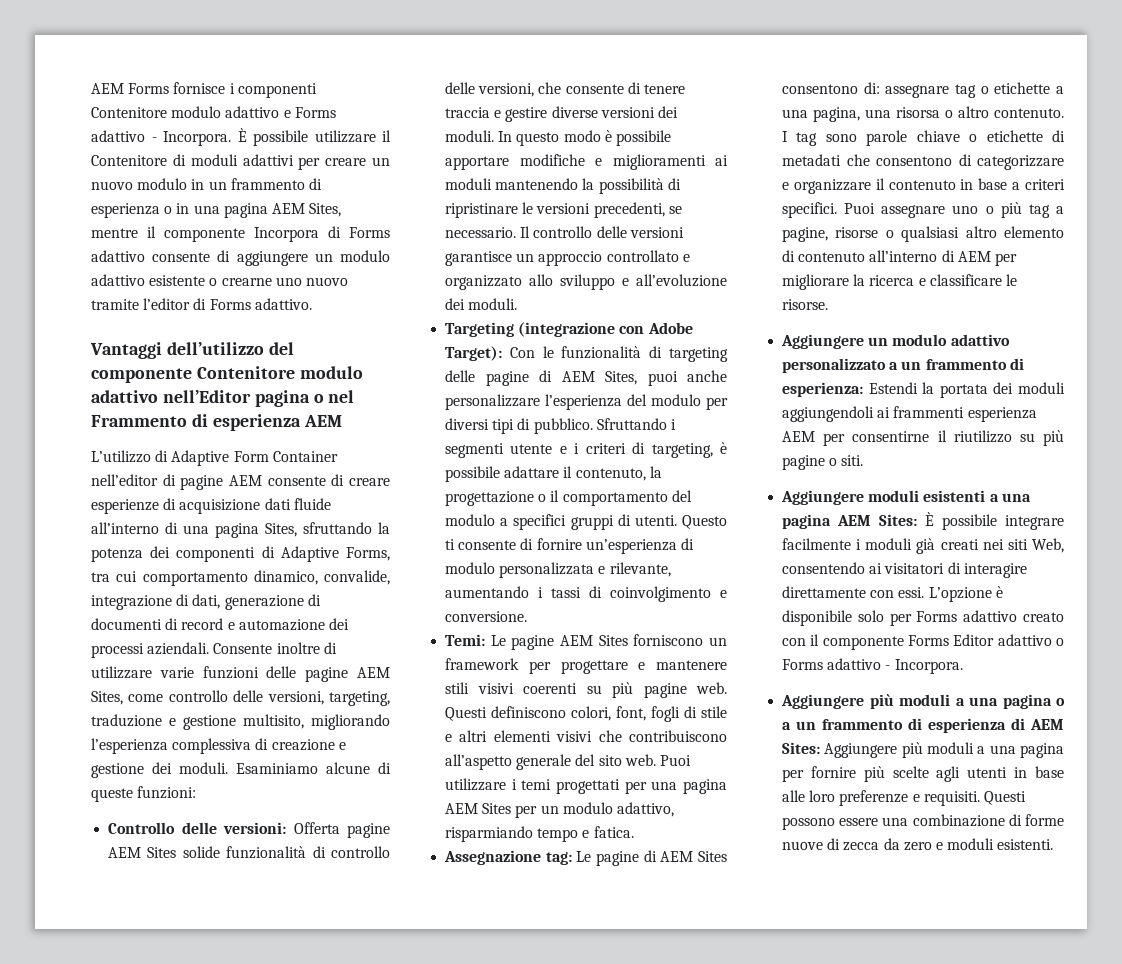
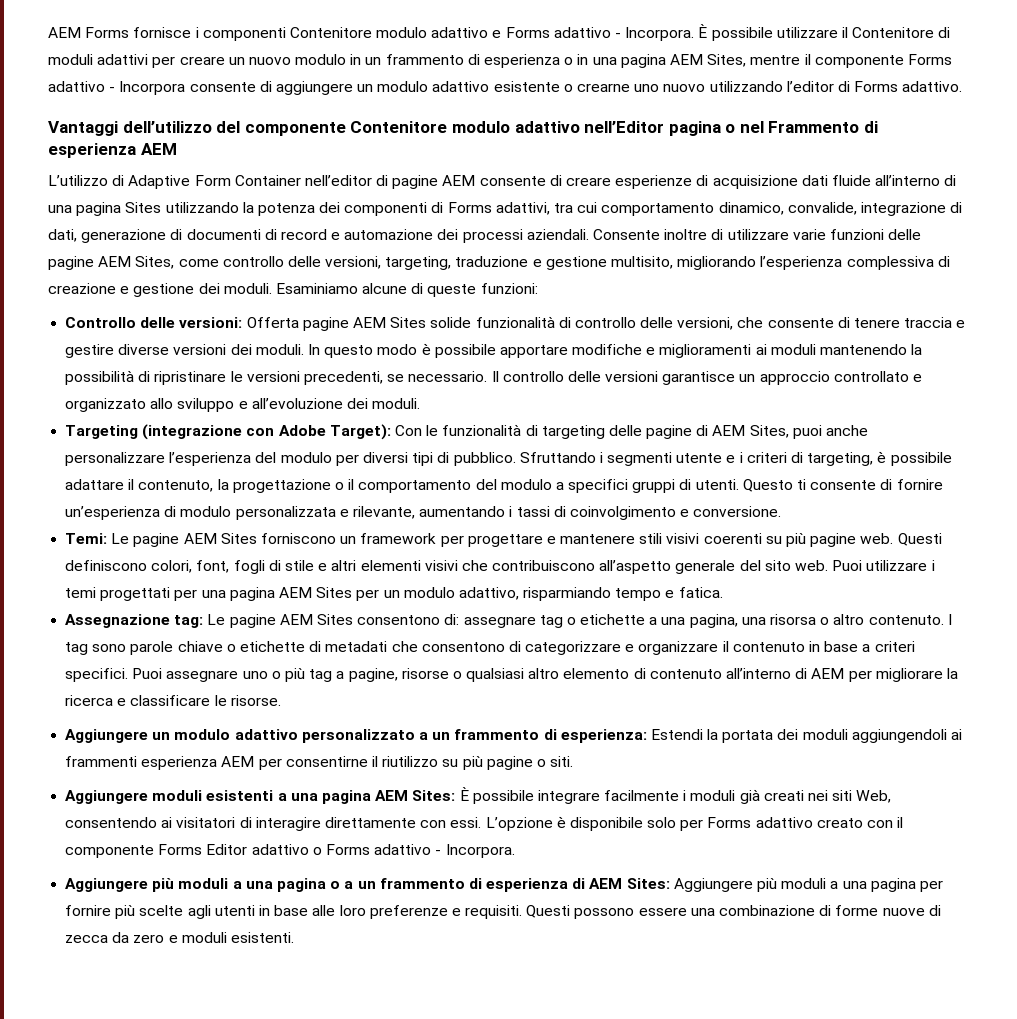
[254,226,390,242] [91,250,145,262] Incorpora di Forms adattivo -> [907,54,952,65] [48,81,186,95] Forms adattivo - Incorpora
[91,299,139,310] tramite -> [709,81,783,92] utilizzando
[265,522,372,537] Sites, sfruttando -> [125,202,239,213] Sites utilizzando
[280,546,390,562] Adaptive Forms, -> [447,202,550,215] Forms adattivi,
[643,850,657,862] di -> (276, 621) none

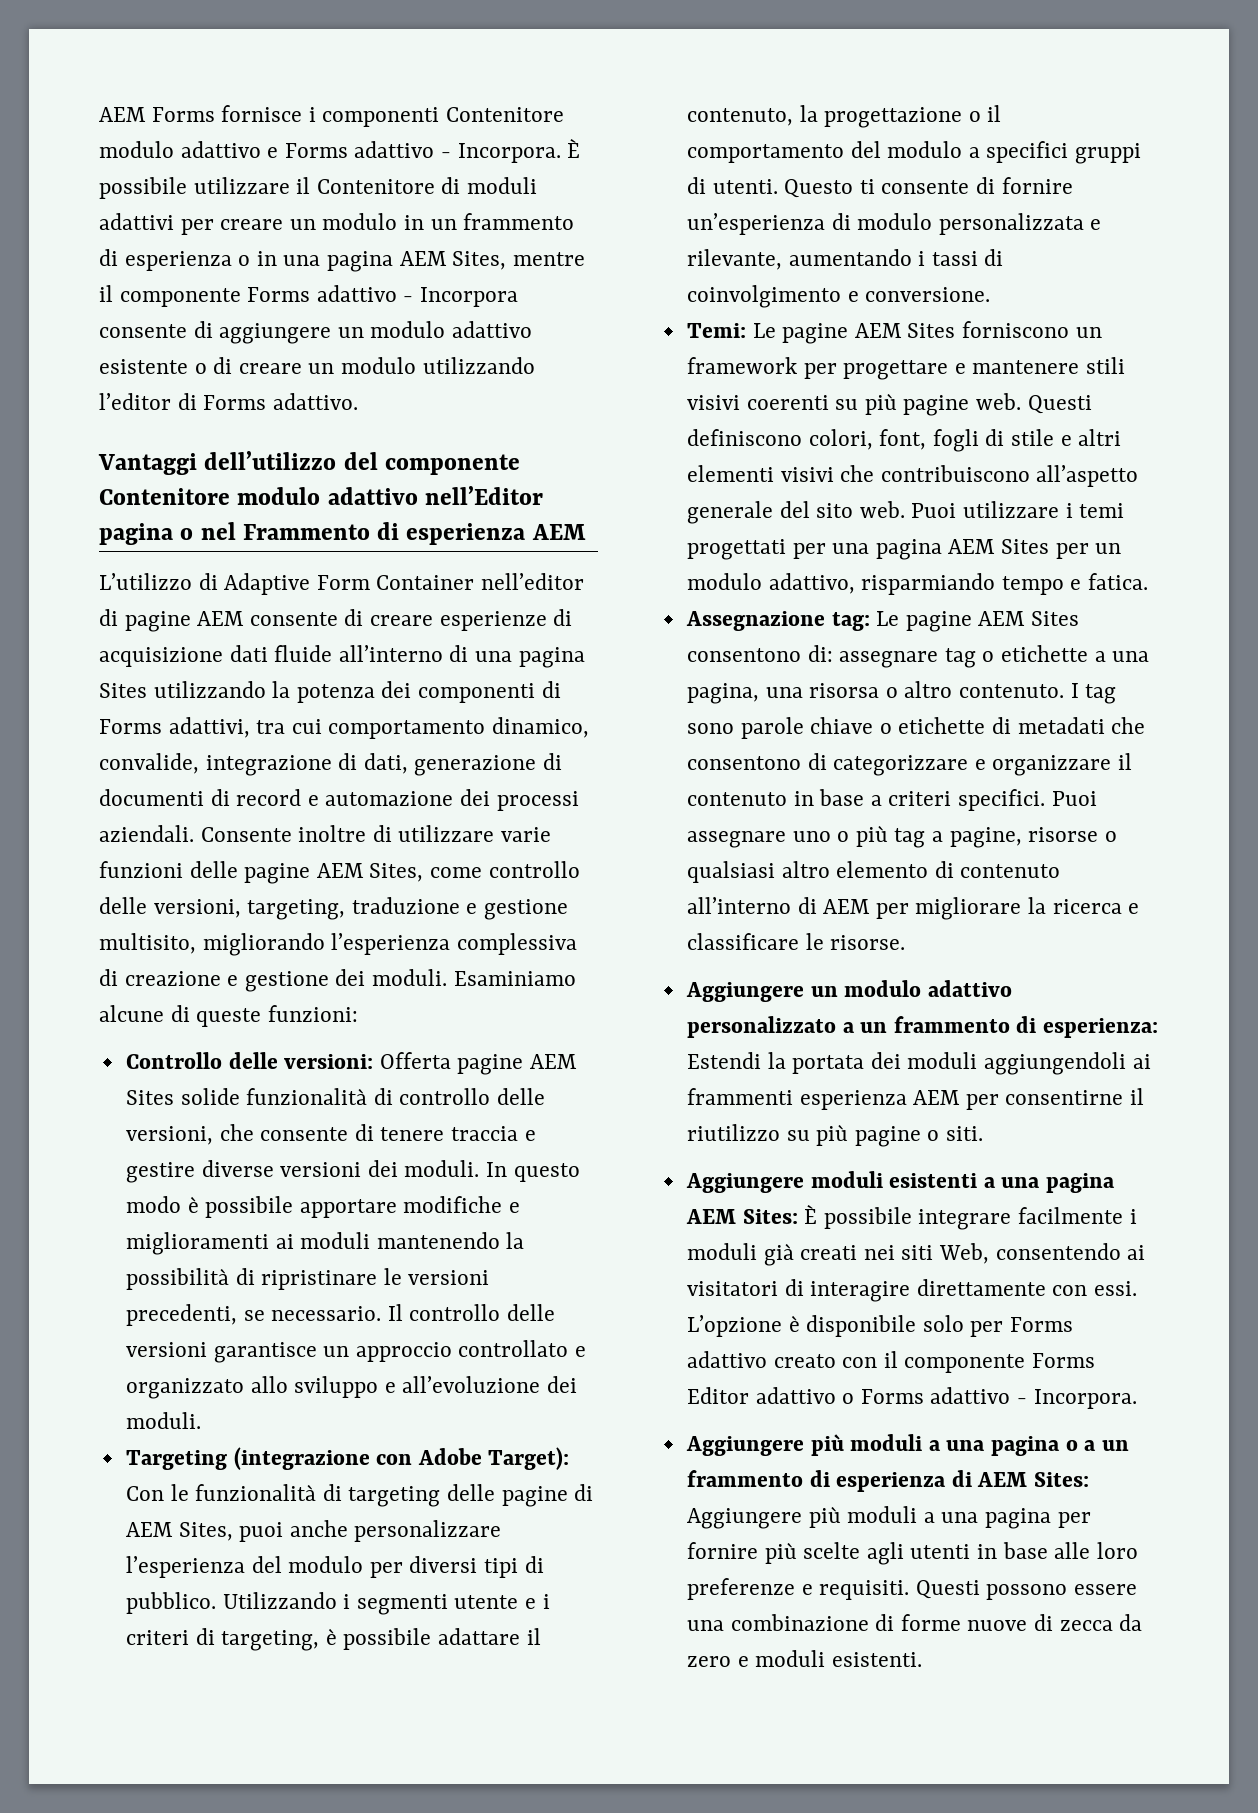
[248,57,291,65] nuovo -> (316, 224) none
[577,83,706,92] crearne uno nuovo -> [213,357,417,374] di creare un modulo
[519,452,596,463] Sfruttando -> [222,1592,337,1609] Utilizzando

